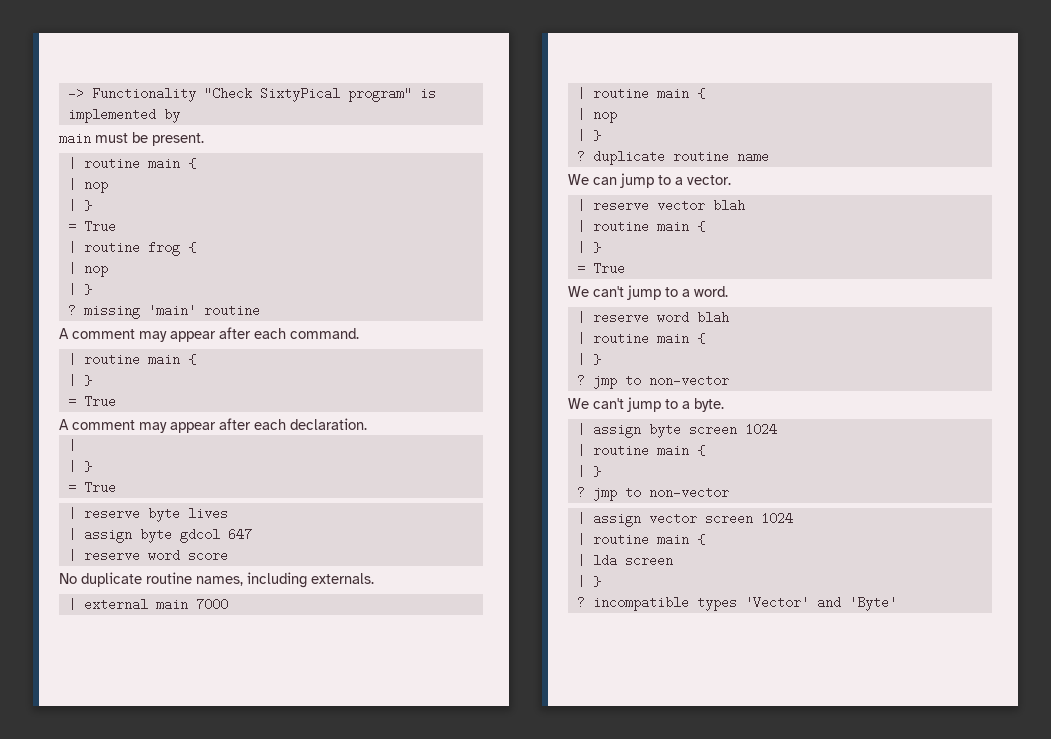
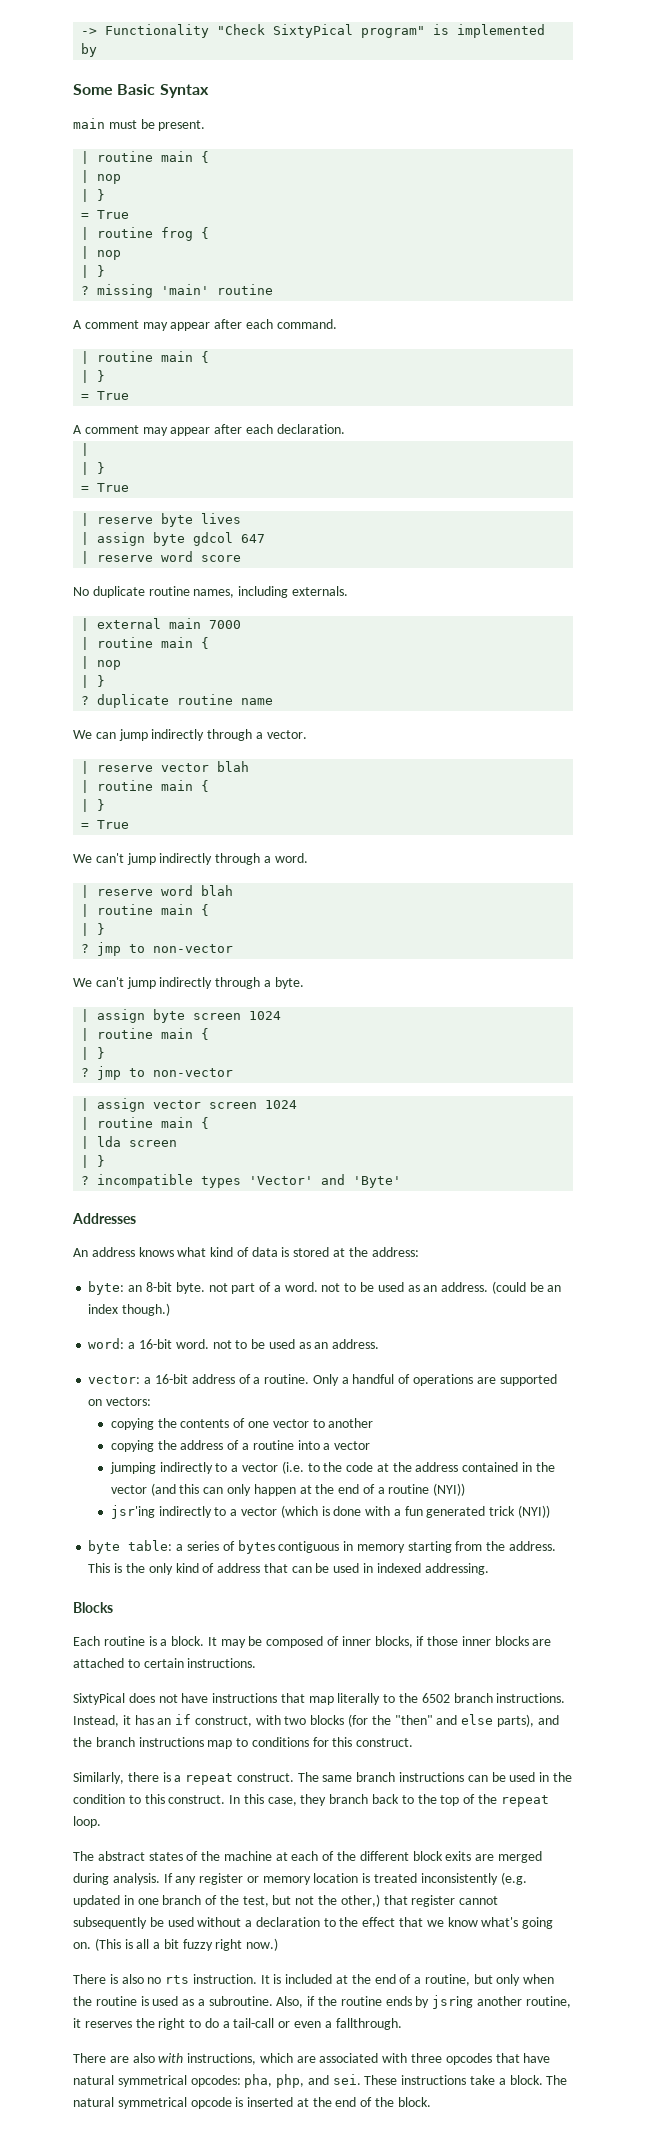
(180, 115) none -> [73,84,209,98] // Some Basic Syntax
[658,175,671,185] to -> [151,729,253,741] indirectly through
[665,287,678,297] to -> [159,853,261,865] indirectly through
[665,399,678,409] to -> [159,977,261,989] indirectly through
(897, 603) none -> [72,1213,136,1224] [73,1247,419,1257] [88,1281,562,1295] [88,1303,171,1316] [88,1338,380,1349] [88,1374,557,1386] [88,1397,152,1406] [110,1418,374,1430] [110,1440,371,1452] [109,1461,555,1474] [110,1483,466,1496] [110,1505,551,1519] [88,1540,556,1554] [88,1563,489,1575] [73,1602,113,1613] [73,1636,552,1648] [73,1658,257,1668] [73,1693,566,1705] [73,1714,559,1727] [73,1737,414,1749] [73,1772,572,1785] [73,1794,549,1807] [73,1816,101,1828] [73,1851,542,1863] [73,1872,527,1885] [73,1894,499,1907] [73,1917,554,1929] [73,1938,279,1951] [73,1974,555,1986] [73,1995,571,2009] [73,2018,402,2030] [73,2053,551,2065] [73,2074,568,2088] [73,2097,431,2109] // Addresses // An address knows what kind of data is stored at the address: // byte: an 8-bit byte. not part of a word. not to be used as an address. (could be an index though.) // word: a 16-bit word. not to be used as an address. // vector: a 16-bit address of a routine. Only a handful of operations are supported on vectors: // copying the contents of one vector to another // copying the address of a routine into a vector // jumping indirectly to a vector (i.e. to the code at the address contained in the vector (and this can only happen at the end of a routine (NYI)) // jsr'ing indirectly to a vector (which is done with a fun generated trick (NYI)) // byte table: a series of bytes contiguous in memory starting from the address. This is the only kind of address that can be used in indexed addressing. // Blocks // Each routine is a block. It may be composed of inner blocks, if those inner blocks are attached to certain instructions. // SixtyPical does not have instructions that map literally to the 6502 branch instructions. Instead, it has an if construct, with two blocks (for the "then" and else parts), and the branch instructions map to conditions for this construct. // Similarly, there is a repeat construct. The same branch instructions can be used in the condition to this construct. In this case, they branch back to the top of the repeat loop. // The abstract states of the machine at each of the different block exits are merged during analysis. If any register or memory location is treated inconsistently (e.g. updated in one branch of the test, but not the other,) that register cannot subsequently be used without a declaration to the effect that we know what's going on. (This is all a bit fuzzy right now.) // There is also no rts instruction. It is included at the end of a routine, but only when the routine is used as a subroutine. Also, if the routine ends by jsring another routine, it reserves the right to do a tail-call or even a fallthrough. // There are also with instructions, which are associated with three opcodes that have natural symmetrical opcodes: pha, php, and sei. These instructions take a block. The natural symmetrical opcode is inserted at the end of the block.

